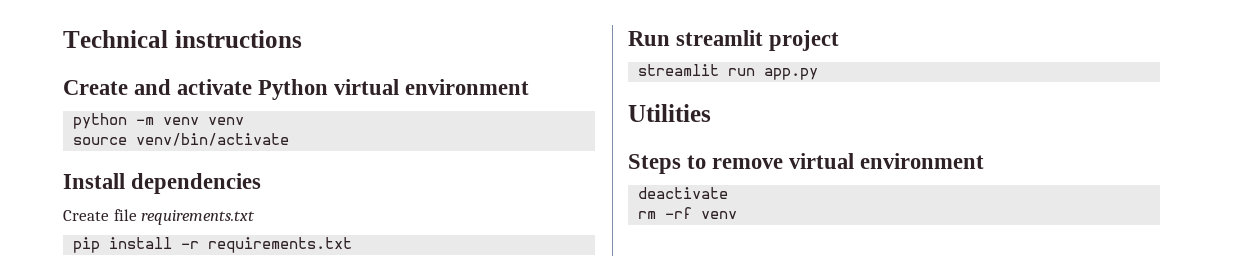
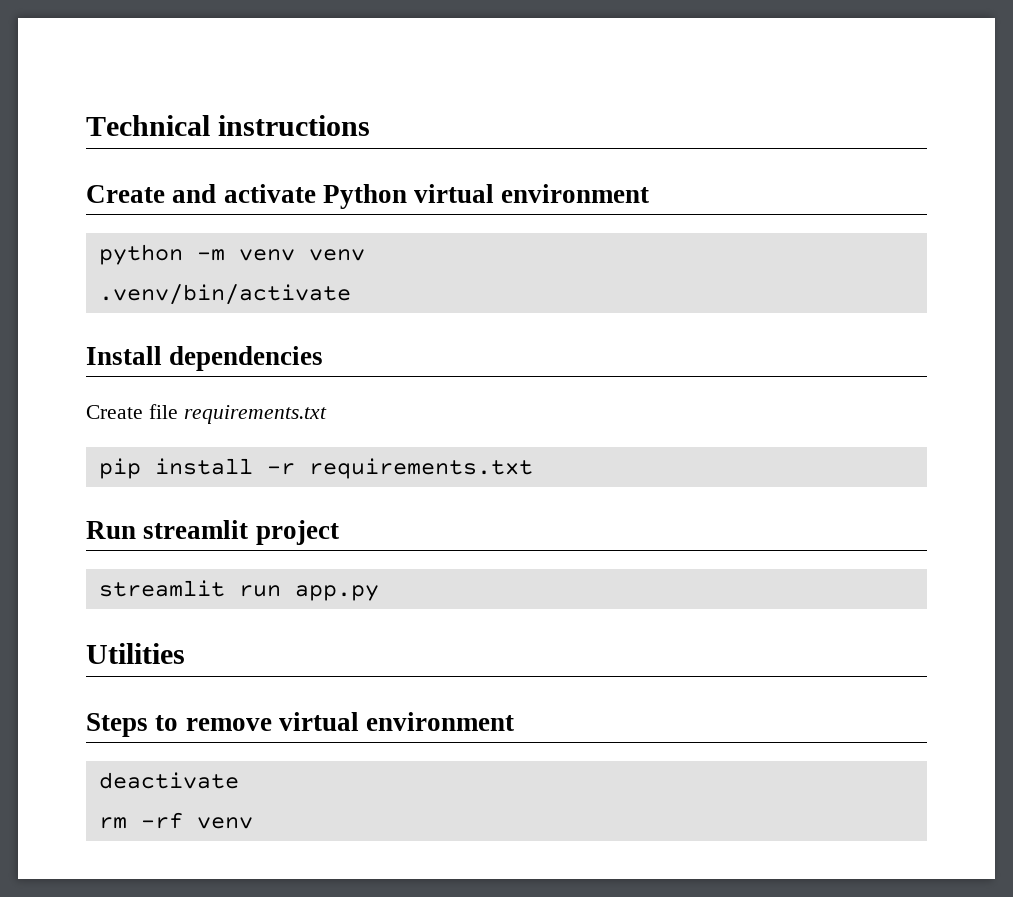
[73,133,290,146] source venv/bin/activate -> [98,284,351,305] .venv/bin/activate

